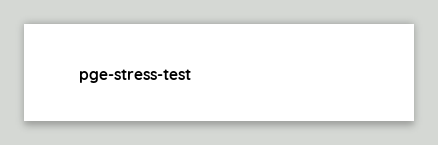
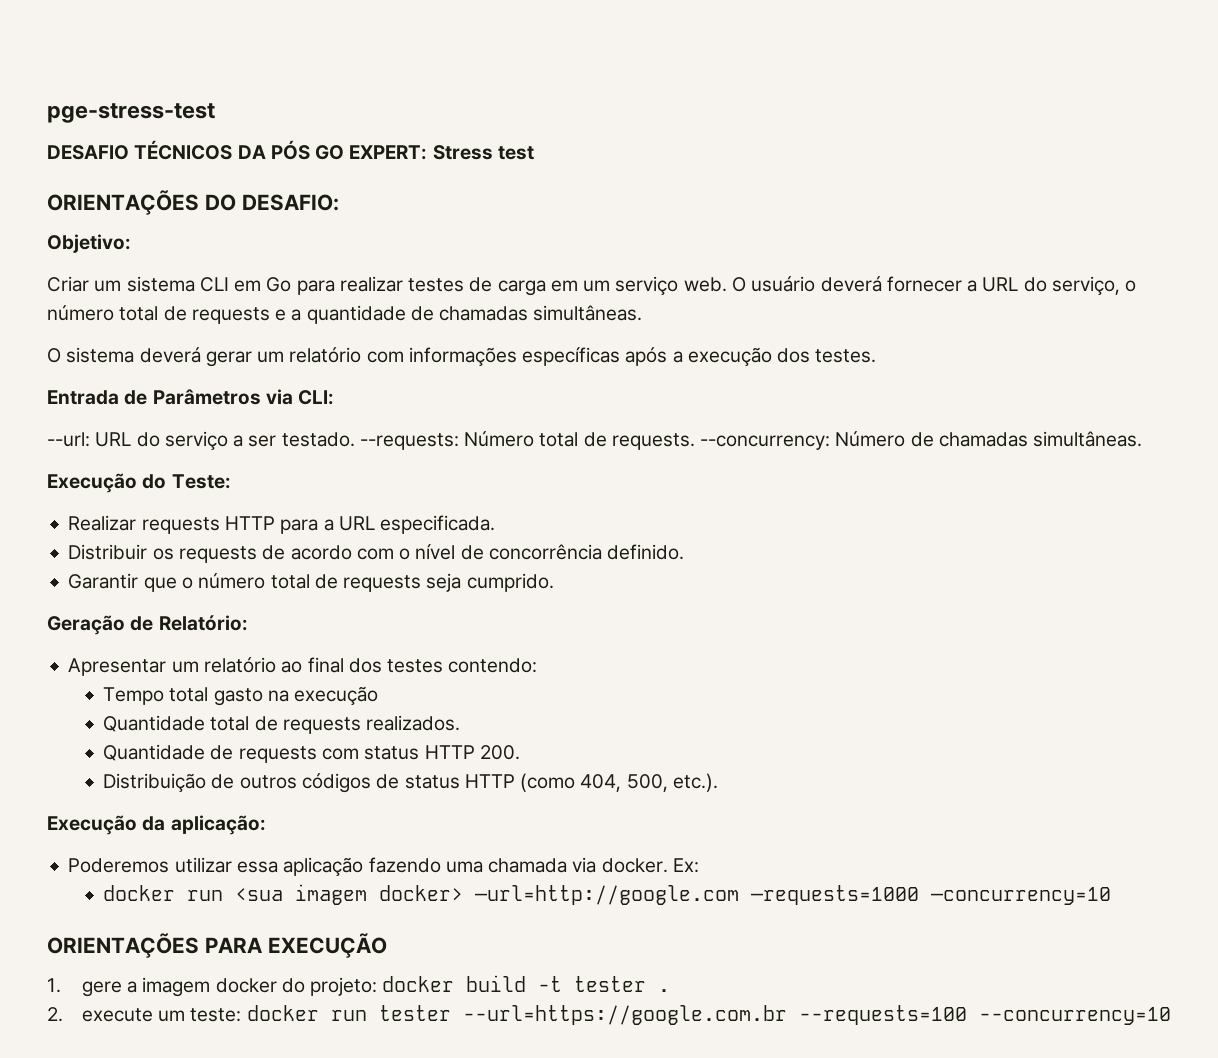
(191, 76) none -> [47,140,534,160] [47,190,339,215] [47,234,131,253] [47,276,1137,296] [47,305,643,324] [47,347,877,367] [47,389,335,405] [47,431,1143,451] [47,473,231,493] [68,515,496,534] [68,544,685,563] [68,573,554,592] [47,615,248,635] [68,657,538,676] [103,686,379,706] [103,715,461,734] [103,744,520,763] [103,773,718,793] [47,815,266,835] [68,857,699,877] [103,884,1112,905] [47,933,387,958] [47,975,671,997] [47,1005,1171,1025] // DESAFIO TÉCNICOS DA PÓS GO EXPERT: Stress test // ORIENTAÇÕES DO DESAFIO: // Objetivo: // Criar um sistema CLI em Go para realizar testes de carga em um serviço web. O usuário deverá fornecer a URL do serviço, o número total de requests e a quantidade de chamadas simultâneas. // O sistema deverá gerar um relatório com informações específicas após a execução dos testes. // Entrada de Parâmetros via CLI: // --url: URL do serviço a ser testado. --requests: Número total de requests. --concurrency: Número de chamadas simultâneas. // Execução do Teste: // Realizar requests HTTP para a URL especificada. // Distribuir os requests de acordo com o nível de concorrência definido. // Garantir que o número total de requests seja cumprido. // Geração de Relatório: // Apresentar um relatório ao final dos testes contendo: // Tempo total gasto na execução // Quantidade total de requests realizados. // Quantidade de requests com status HTTP 200. // Distribuição de outros códigos de status HTTP (como 404, 500, etc.). // Execução da aplicação: // Poderemos utilizar essa aplicação fazendo uma chamada via docker. Ex: // docker run <sua imagem docker> —url=http://google.com —requests=1000 —concurrency=10 // ORIENTAÇÕES PARA EXECUÇÃO // 1. gere a imagem docker do projeto: docker build -t tester . // 2. execute um teste: docker run tester --url=https://google.com.br --requests=100 --concurrency=10

